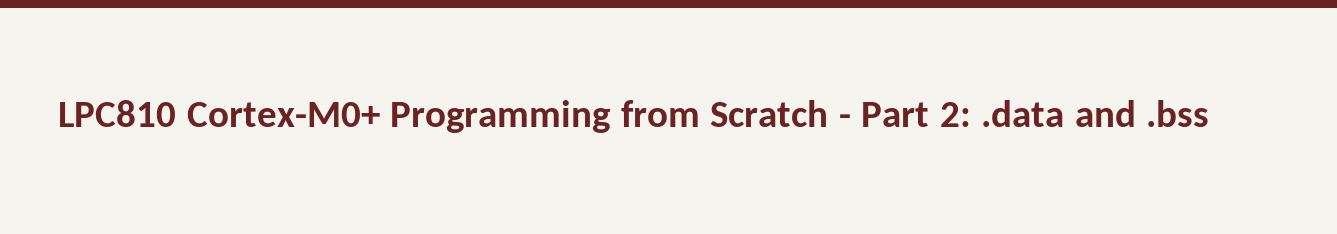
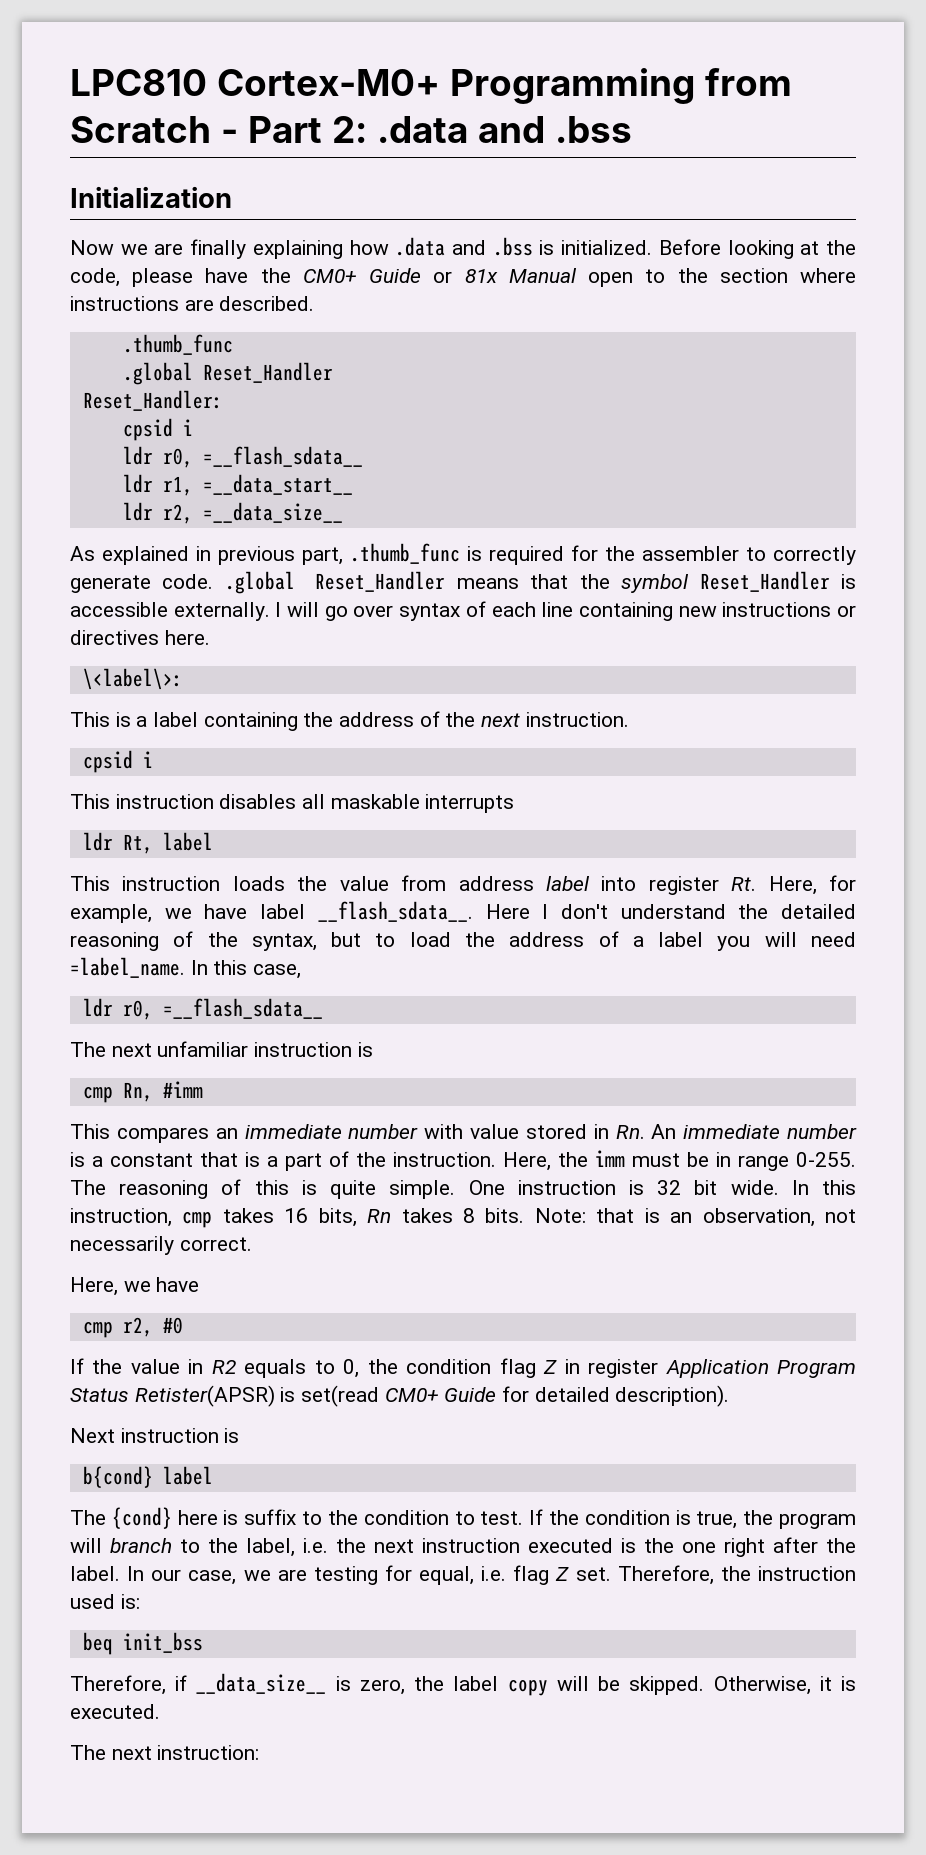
(1210, 113) none -> [70,186,232,208] [70,237,856,259] [70,268,857,287] [70,296,315,311] [122,334,233,355] [122,362,333,385] [82,390,223,411] [122,418,193,441] [122,446,363,468] [122,474,353,496] [122,502,343,524] [70,543,856,565] [70,571,856,594] [70,601,856,621] [70,630,210,645] [82,668,183,690] [70,711,629,731] [82,750,153,773] [70,794,515,813] [82,832,213,854] [70,875,856,895] [70,901,856,923] [70,931,857,951] [70,957,302,979] [82,998,323,1020] [70,1041,373,1057] [82,1081,203,1103] [70,1124,858,1143] [70,1150,856,1171] [70,1179,856,1199] [70,1208,857,1228] [70,1236,252,1255] [70,1277,200,1296] [82,1317,183,1338] [70,1358,856,1378] [70,1385,730,1407] [70,1428,240,1443] [82,1466,213,1488] [70,1507,856,1529] [70,1537,856,1557] [70,1565,856,1585] [70,1594,140,1609] [82,1632,203,1655] [70,1673,857,1696] [70,1704,160,1719] [70,1745,260,1760] // Initialization // Now we are finally explaining how .data and .bss is initialized. Before looking at the code, please have the CM0+ Guide or 81x Manual open to the section where instructions are described. // .thumb_func // .global Reset_Handler // Reset_Handler: // cpsid i // ldr r0, =__flash_sdata__ // ldr r1, =__data_start__ // ldr r2, =__data_size__ // As explained in previous part, .thumb_func is required for the assembler to correctly generate code. .global Reset_Handler means that the symbol Reset_Handler is accessible externally. I will go over syntax of each line containing new instructions or directives here. // \<label\>: // This is a label containing the address of the next instruction. // cpsid i // This instruction disables all maskable interrupts // ldr Rt, label // This instruction loads the value from address label into register Rt. Here, for example, we have label __flash_sdata__. Here I don't understand the detailed reasoning of the syntax, but to load the address of a label you will need =label_name. In this case, // ldr r0, =__flash_sdata__ // The next unfamiliar instruction is // cmp Rn, #imm // This compares an immediate number with value stored in Rn. An immediate number is a constant that is a part of the instruction. Here, the imm must be in range 0-255. The reasoning of this is quite simple. One instruction is 32 bit wide. In this instruction, cmp takes 16 bits, Rn takes 8 bits. Note: that is an observation, not necessarily correct. // Here, we have // cmp r2, #0 // If the value in R2 equals to 0, the condition flag Z in register Application Program Status Retister(APSR) is set(read CM0+ Guide for detailed description). // Next instruction is // b{cond} label // The {cond} here is suffix to the condition to test. If the condition is true, the program will branch to the label, i.e. the next instruction executed is the one right after the label. In our case, we are testing for equal, i.e. flag Z set. Therefore, the instruction used is: // beq init_bss // Therefore, if __data_size__ is zero, the label copy will be skipped. Otherwise, it is executed. // The next instruction:

